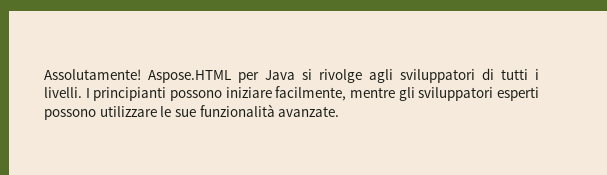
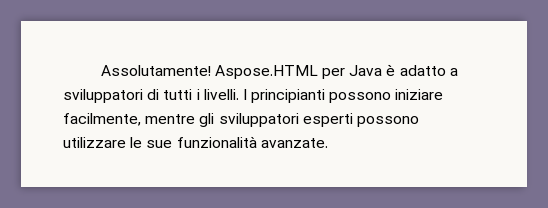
[302,69,393,83] si rivolge agli -> [386,64,458,76] è adatto a

